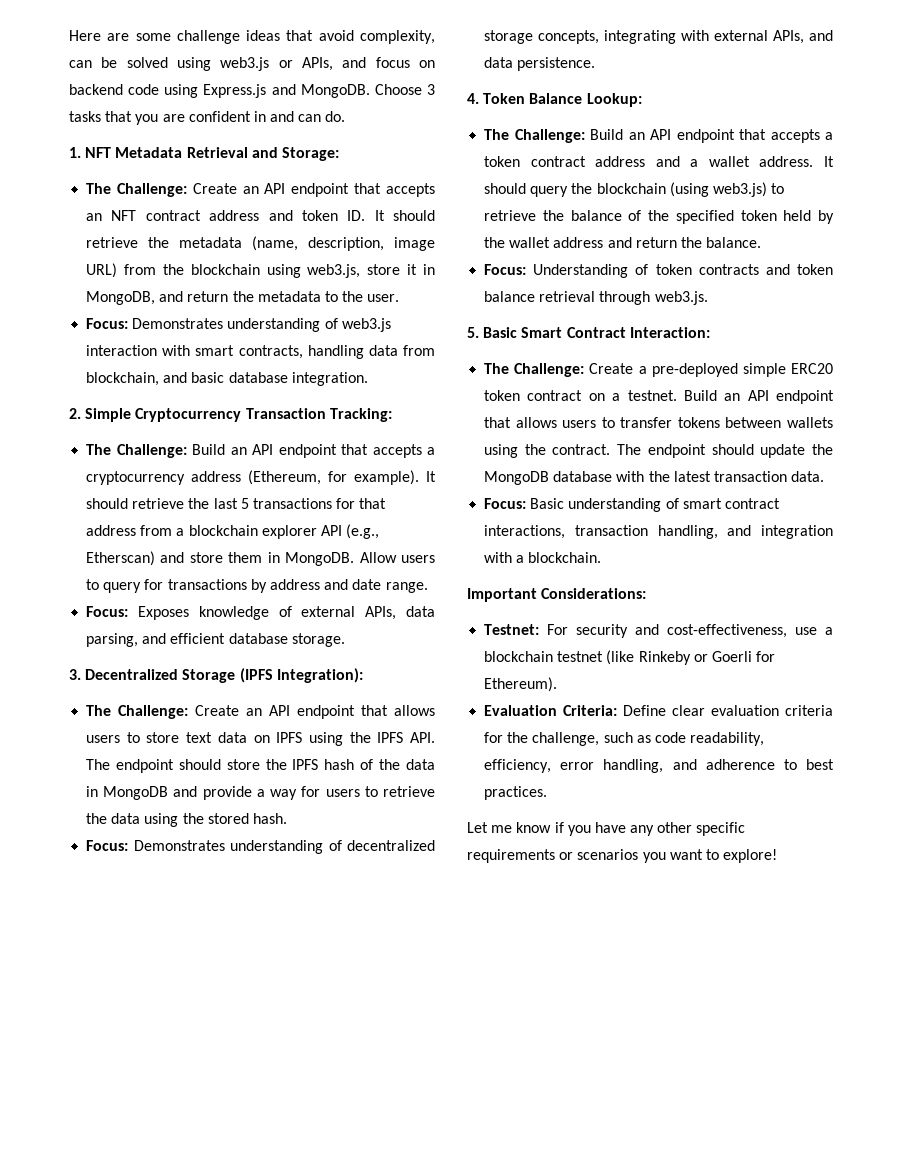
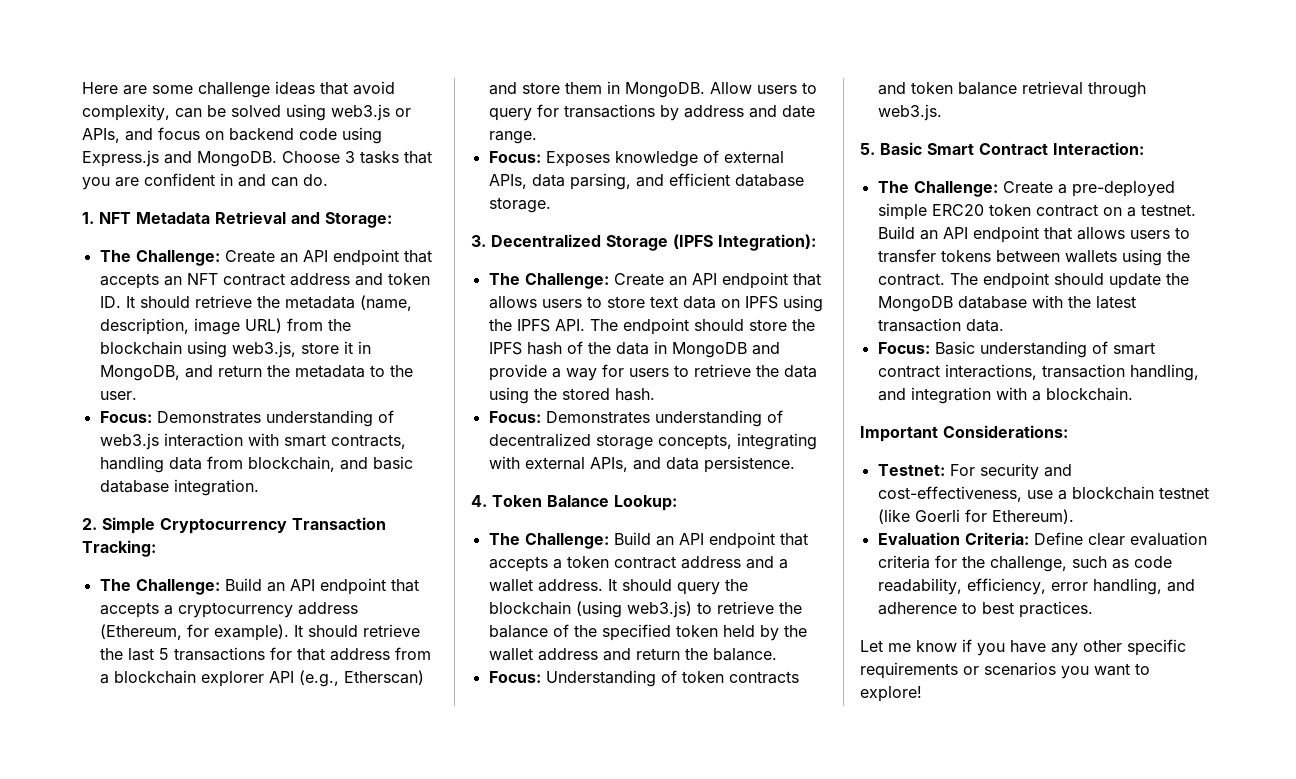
[638,651,708,665] Rinkeby or -> (910, 516) none

